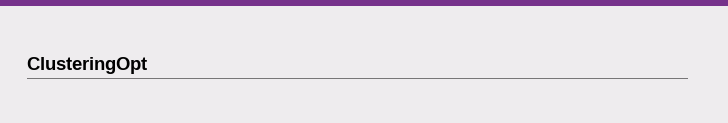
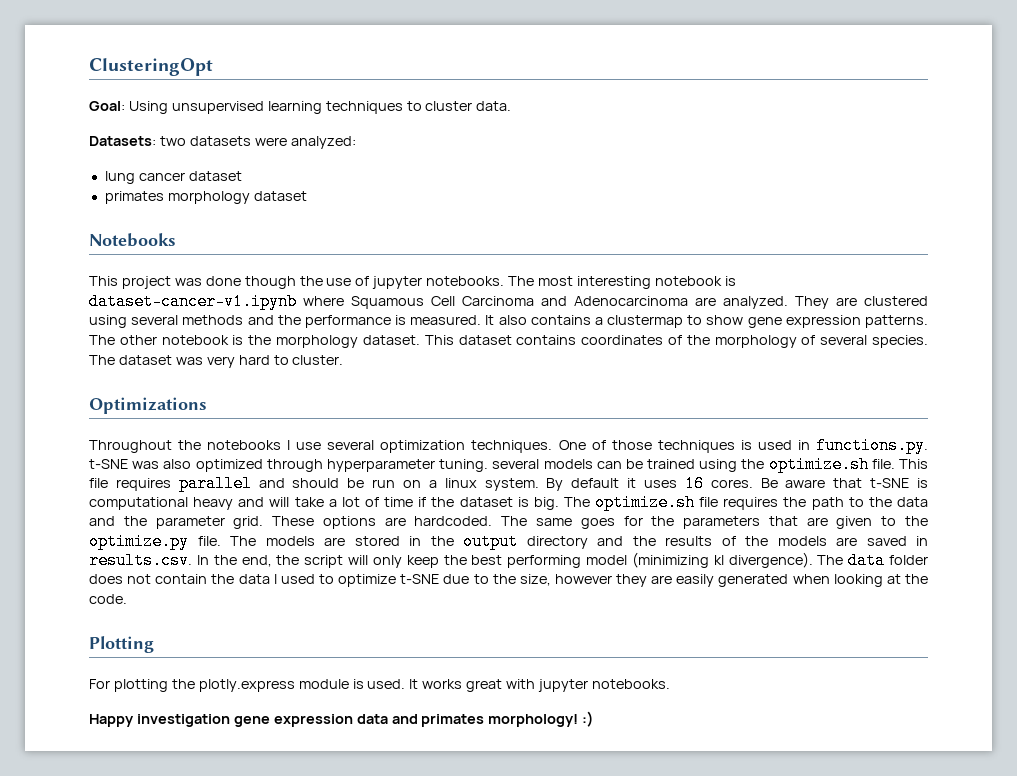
(147, 65) none -> [89,101,512,114] [89,136,356,149] [104,171,242,184] [104,191,307,204] [89,233,176,247] [89,276,736,289] [89,293,928,310] [89,315,928,328] [89,335,928,348] [89,355,344,368] [89,397,207,414] [89,437,929,454] [89,456,928,473] [89,475,929,492] [89,494,928,511] [89,516,929,529] [89,533,928,550] [89,552,929,569] [89,574,928,587] [89,594,127,604] [89,636,154,653] [89,679,670,692] [89,711,595,727] // Goal: Using unsupervised learning techniques to cluster data. // Datasets: two datasets were analyzed: // lung cancer dataset // primates morphology dataset // Notebooks // This project was done though the use of jupyter notebooks. The most interesting notebook is dataset-cancer-v1.ipynb where Squamous Cell Carcinoma and Adenocarcinoma are analyzed. They are clustered using several methods and the performance is measured. It also contains a clustermap to show gene expression patterns. The other notebook is the morphology dataset. This dataset contains coordinates of the morphology of several species. The dataset was very hard to cluster. // Optimizations // Throughout the notebooks I use several optimization techniques. One of those techniques is used in functions.py. t-SNE was also optimized through hyperparameter tuning. several models can be trained using the optimize.sh file. This file requires parallel and should be run on a linux system. By default it uses 16 cores. Be aware that t-SNE is computational heavy and will take a lot of time if the dataset is big. The optimize.sh file requires the path to the data and the parameter grid. These options are hardcoded. The same goes for the parameters that are given to the optimize.py file. The models are stored in the output directory and the results of the models are saved in results.csv. In the end, the script will only keep the best performing model (minimizing kl divergence). The data folder does not contain the data I used to optimize t-SNE due to the size, however they are easily generated when looking at the code. // Plotting // For plotting the plotly.express module is used. It works great with jupyter notebooks. // Happy investigation gene expression data and primates morphology! :)

